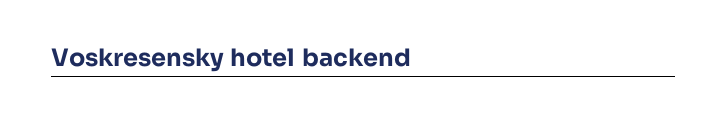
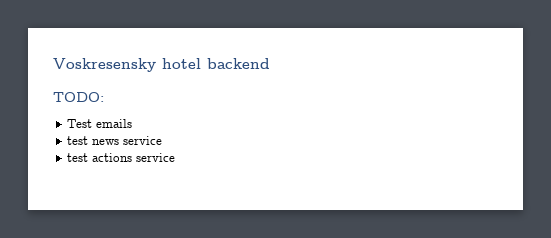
(411, 57) none -> [53,92,104,102] [67,119,133,128] [67,136,163,145] [67,153,176,162] // TODO: // Test emails // test news service // test actions service

